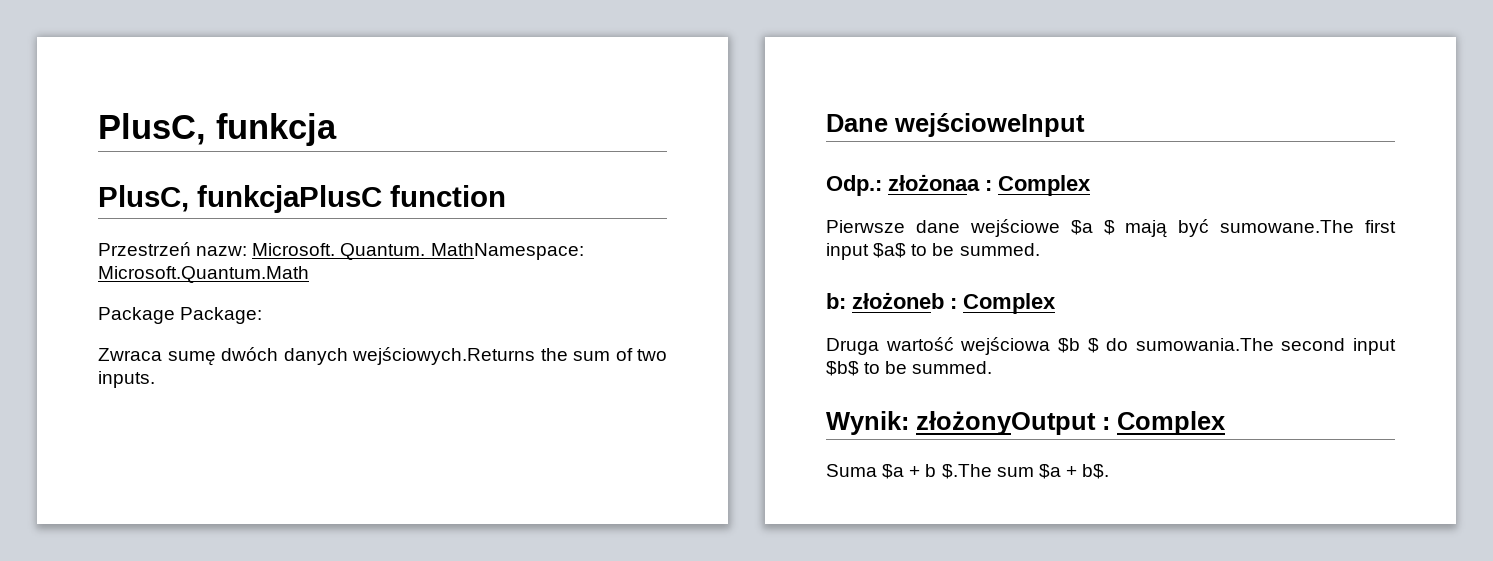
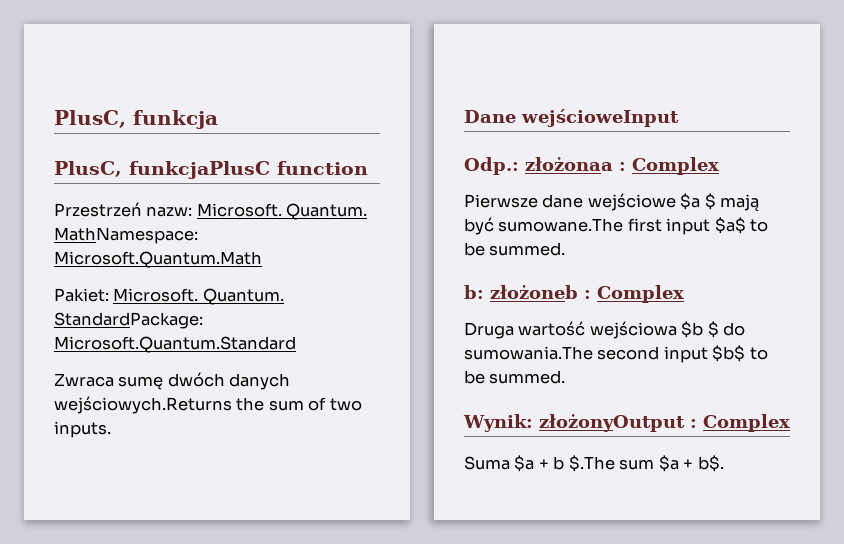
[98,307,263,324] Package Package: -> [54,288,284,305] [54,312,203,329] [54,336,296,353] Pakiet: Microsoft. Quantum. StandardPackage: Microsoft.Quantum.Standard

